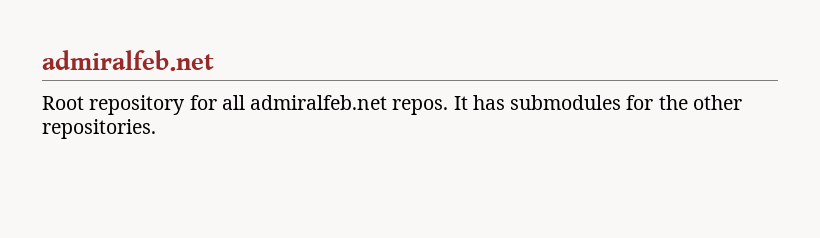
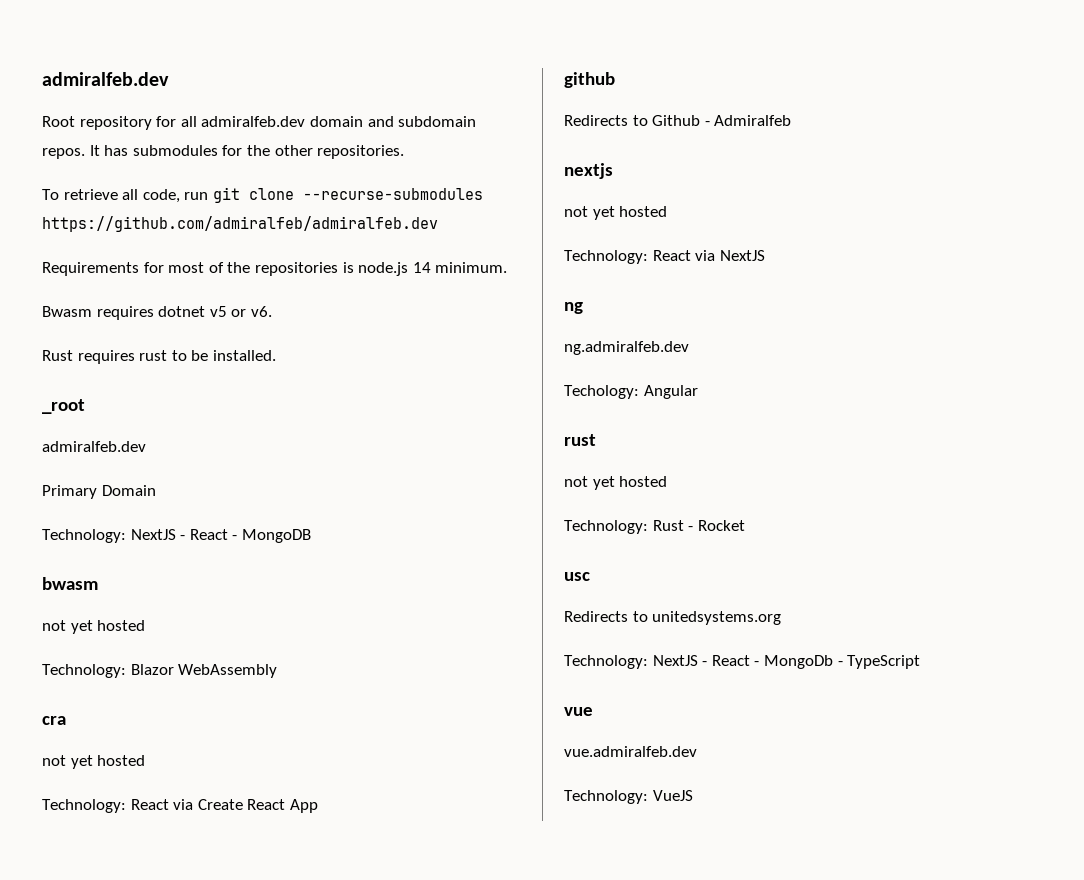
[42,50,214,71] admiralfeb.net -> [42,72,169,86] admiralfeb.dev
[250,95,388,110] admiralfeb.net -> [201,116,477,127] admiralfeb.dev domain and subdomain
(156, 129) none -> [42,187,483,203] [42,216,438,232] [42,262,508,276] [42,306,272,320] [42,350,276,364] [42,399,85,414] [42,441,146,452] [42,485,156,499] [42,529,311,543] [42,577,98,590] [42,620,146,634] [42,664,278,678] [42,716,66,725] [42,755,146,769] [42,799,318,813] [564,72,615,88] [564,115,792,126] [564,163,613,179] [564,206,668,220] [564,250,765,264] [564,302,583,314] [564,341,689,355] [564,385,698,399] [564,434,596,446] [564,476,668,490] [564,520,745,534] [564,572,590,581] [564,611,782,625] [564,655,921,669] [564,707,593,716] [564,746,697,757] [564,790,693,804] // To retrieve all code, run git clone --recurse-submodules https://github.com/admiralfeb/admiralfeb.dev // Requirements for most of the repositories is node.js 14 minimum. // Bwasm requires dotnet v5 or v6. // Rust requires rust to be installed. // _root // admiralfeb.dev // Primary Domain // Technology: NextJS - React - MongoDB // bwasm // not yet hosted // Technology: Blazor WebAssembly // cra // not yet hosted // Technology: React via Create React App // github // Redirects to Github - Admiralfeb // nextjs // not yet hosted // Technology: React via NextJS // ng // ng.admiralfeb.dev // Techology: Angular // rust // not yet hosted // Technology: Rust - Rocket // usc // Redirects to unitedsystems.org // Technology: NextJS - React - MongoDb - TypeScript // vue // vue.admiralfeb.dev // Technology: VueJS

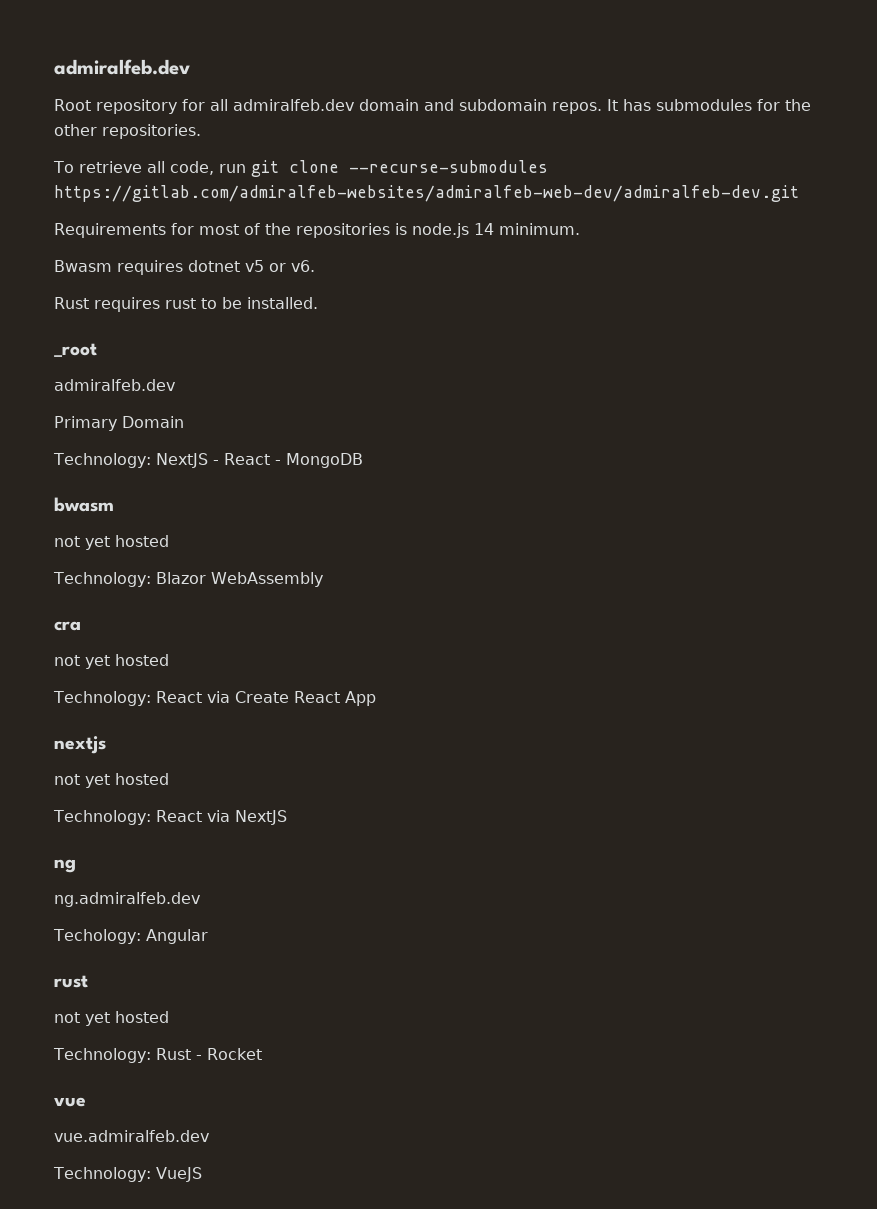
[42,216,438,232] https://github.com/admiralfeb/admiralfeb.dev -> [54,185,799,202] https://gitlab.com/admiralfeb-websites/admiralfeb-web-dev/admiralfeb-dev.git
[564,72,615,88] [564,115,792,126] // github // Redirects to Github - Admiralfeb -> (376, 698) none
[564,572,590,581] [564,611,782,625] [564,655,921,669] // usc // Redirects to unitedsystems.org // Technology: NextJS - React - MongoDb - TypeScript -> (262, 1054) none

